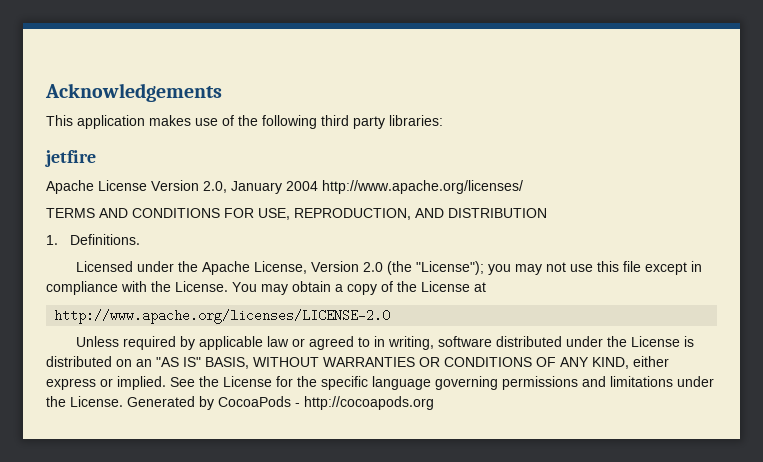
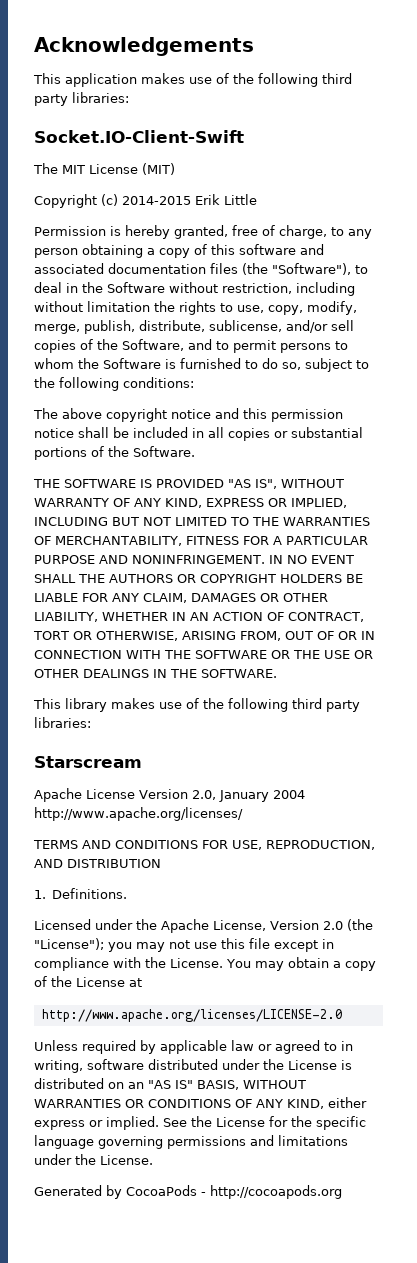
[45,150,96,167] jetfire -> [34,130,244,143] [33,163,175,175] [34,194,257,208] [34,225,372,239] [34,244,324,258] [34,263,368,275] [34,282,355,296] [34,301,357,315] [34,320,354,334] [34,339,348,353] [34,358,369,372] [34,377,194,391] [33,408,343,422] [34,427,363,441] [34,446,195,460] [33,479,344,489] [34,498,347,508] [34,517,370,526] [34,536,368,546] [34,555,354,564] [34,574,363,583] [34,593,328,603] [34,612,364,622] [33,631,375,641] [34,650,373,659] [34,669,277,678] [33,698,360,712] [34,717,91,728] [34,756,142,768] Socket.IO-Client-Swift // The MIT License (MIT) // Copyright (c) 2014-2015 Erik Little // Permission is hereby granted, free of charge, to any person obtaining a copy of this software and associated documentation files (the "Software"), to deal in the Software without restriction, including without limitation the rights to use, copy, modify, merge, publish, distribute, sublicense, and/or sell copies of the Software, and to permit persons to whom the Software is furnished to do so, subject to the following conditions: // The above copyright notice and this permission notice shall be included in all copies or substantial portions of the Software. // THE SOFTWARE IS PROVIDED "AS IS", WITHOUT WARRANTY OF ANY KIND, EXPRESS OR IMPLIED, INCLUDING BUT NOT LIMITED TO THE WARRANTIES OF MERCHANTABILITY, FITNESS FOR A PARTICULAR PURPOSE AND NONINFRINGEMENT. IN NO EVENT SHALL THE AUTHORS OR COPYRIGHT HOLDERS BE LIABLE FOR ANY CLAIM, DAMAGES OR OTHER LIABILITY, WHETHER IN AN ACTION OF CONTRACT, TORT OR OTHERWISE, ARISING FROM, OUT OF OR IN CONNECTION WITH THE SOFTWARE OR THE USE OR OTHER DEALINGS IN THE SOFTWARE. // This library makes use of the following third party libraries: // Starscream
(123, 401) none -> (153, 1160) //

